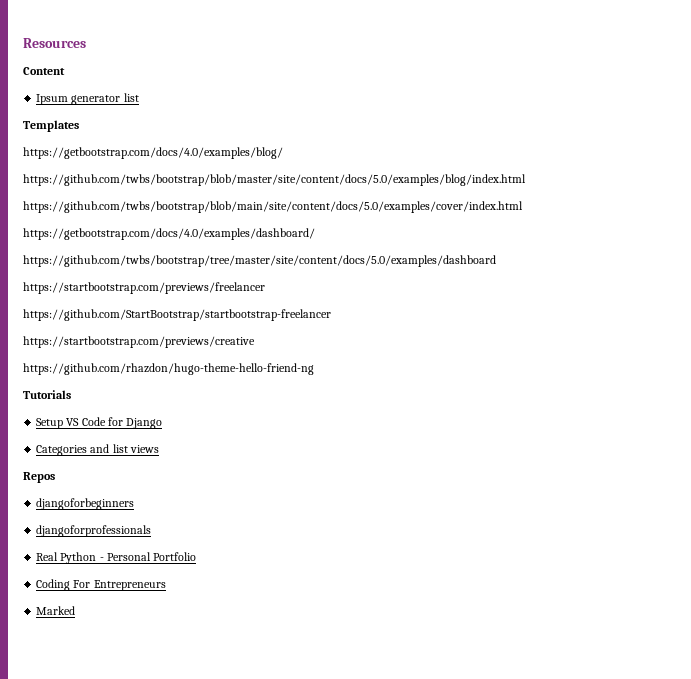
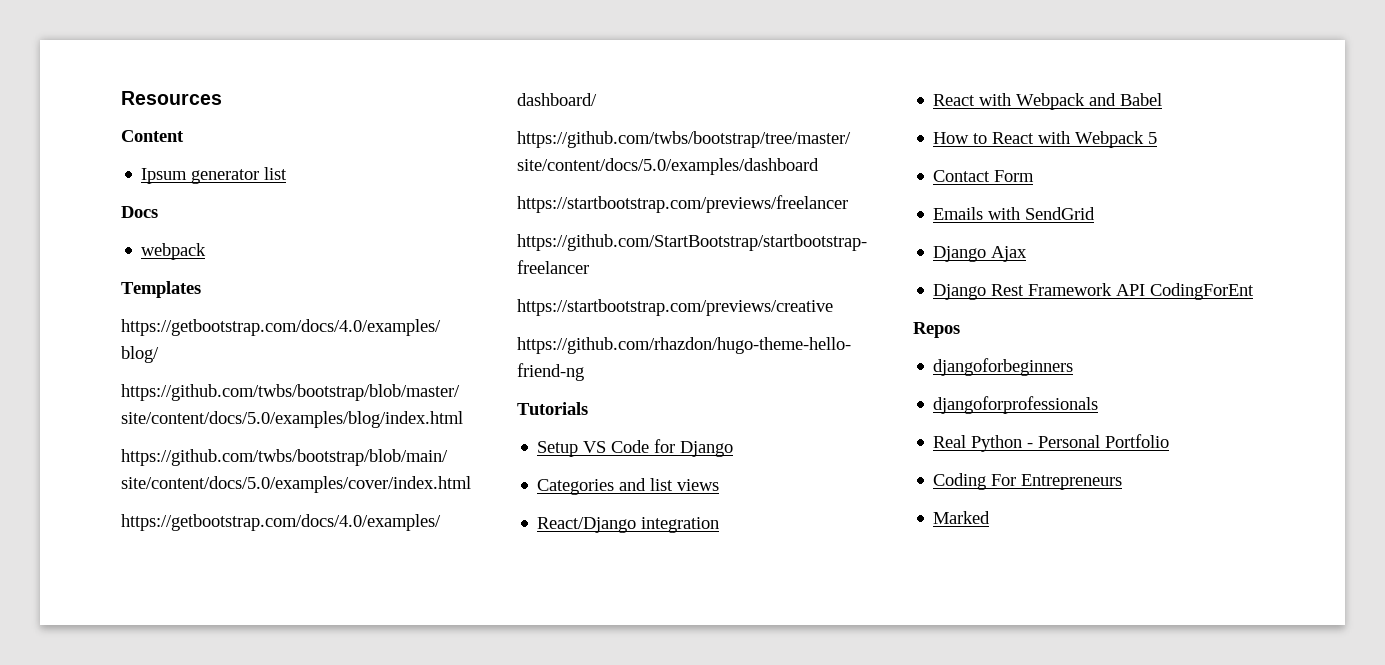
(139, 97) none -> [121,206,158,218] [141,243,207,260] // Docs // webpack
(159, 449) none -> [537,517,720,533] [933,93,1163,110] [933,131,1158,148] [933,170,1035,182] [933,207,1096,220] [933,246,1028,262] [933,283,1255,300] // React/Django integration // React with Webpack and Babel // How to React with Webpack 5 // Contact Form // Emails with SendGrid // Django Ajax // Django Rest Framework API CodingForEnt

